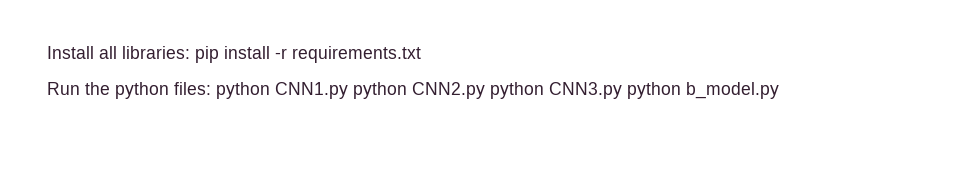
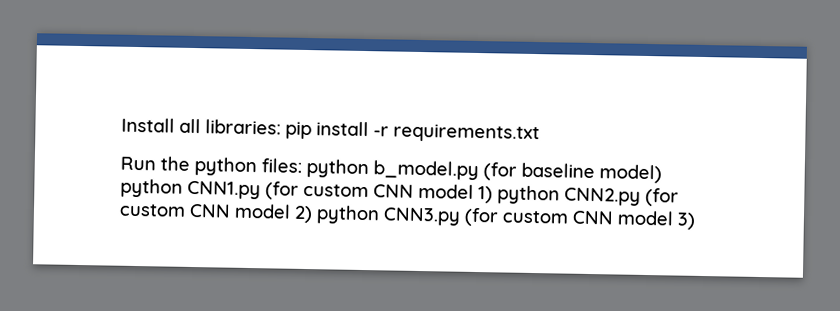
[275,82,779,99] CNN1.py python CNN2.py python CNN3.py python b_model.py -> [373,160,662,184] [120,178,679,207] [119,203,696,230] b_model.py (for baseline model) python CNN1.py (for custom CNN model 1) python CNN2.py (for custom CNN model 2) python CNN3.py (for custom CNN model 3)

